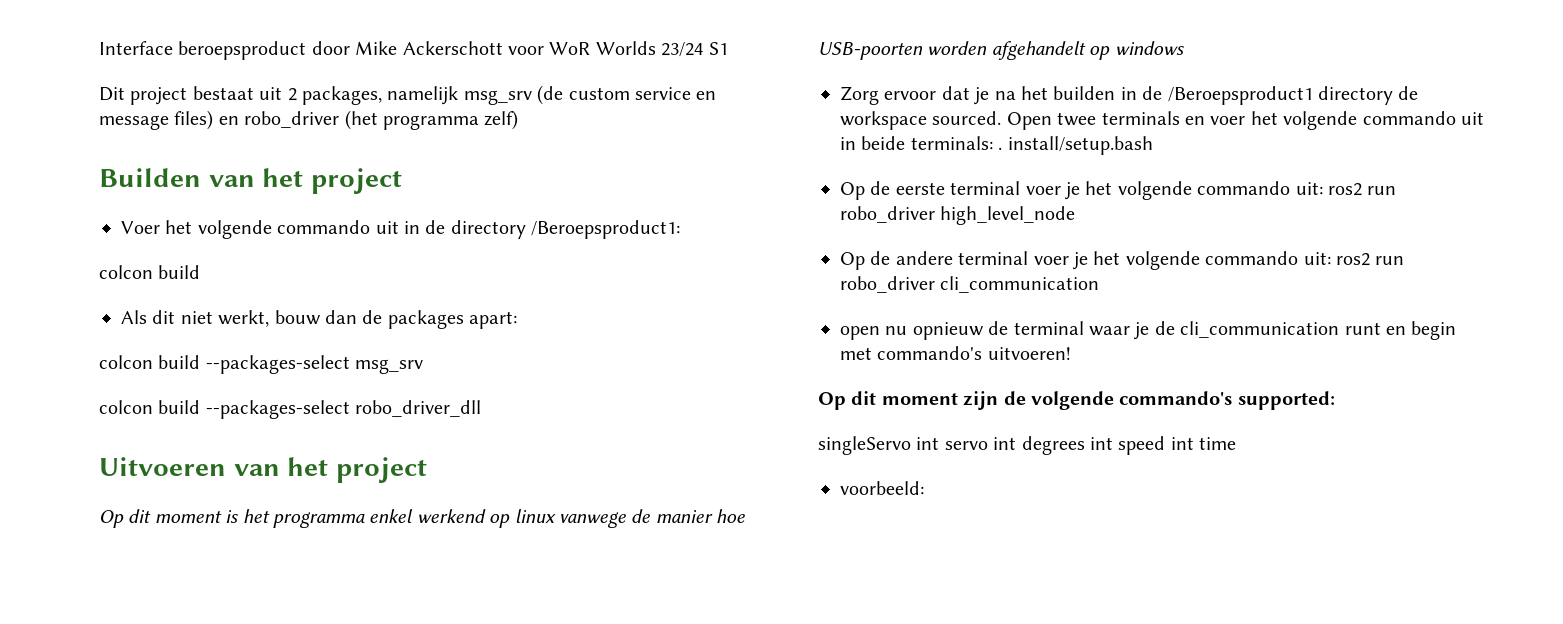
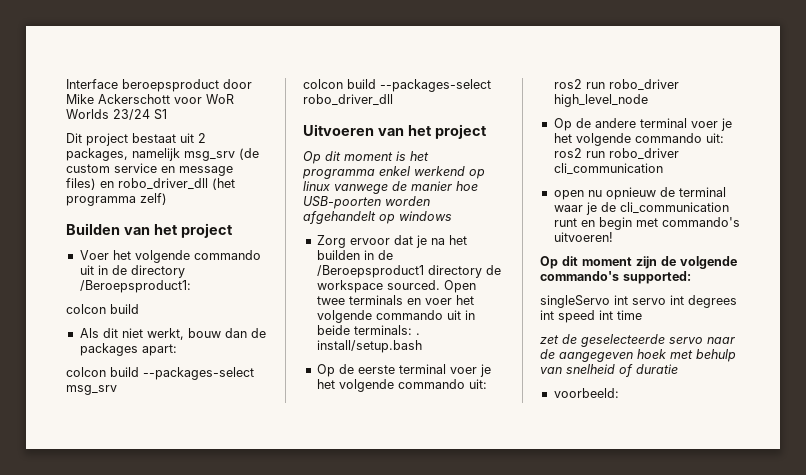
[244,111,340,128] robo_driver -> [118,178,208,190] robo_driver_dll
(1237, 443) none -> [540,334,735,347] [540,349,736,362] [540,364,678,377] // zet de geselecteerde servo naar de aangegeven hoek met behulp van snelheid of duratie

